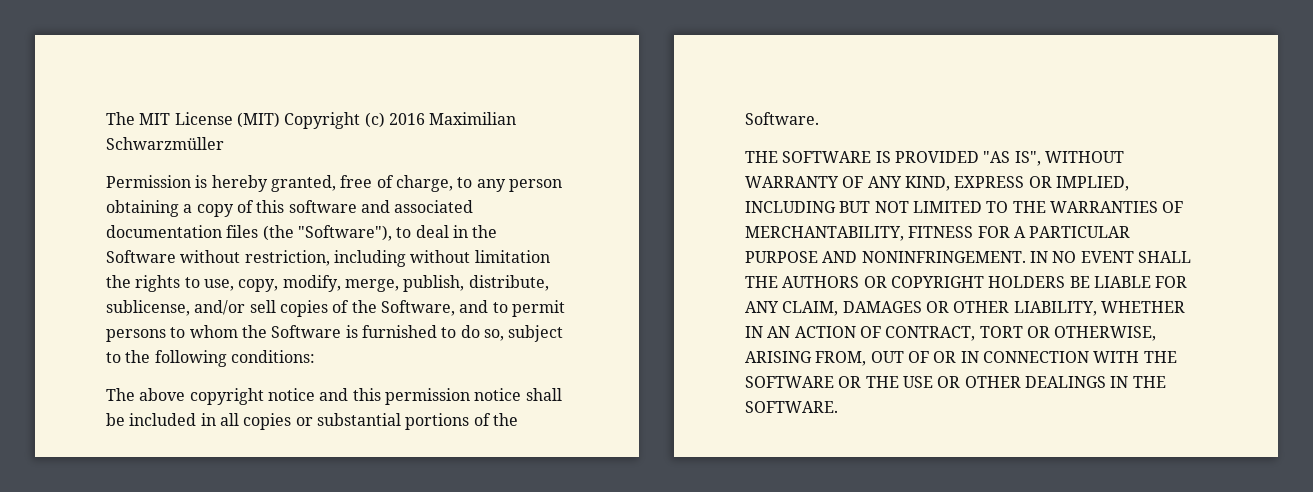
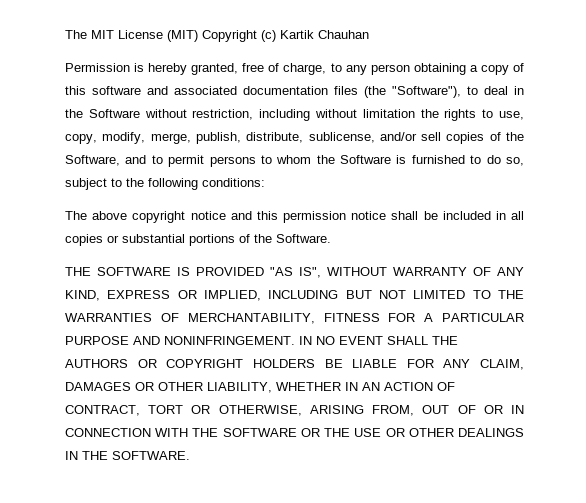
[388,112,517,125] [106,137,224,150] 2016 Maximilian Schwarzmüller -> [280,30,369,39] Kartik Chauhan

